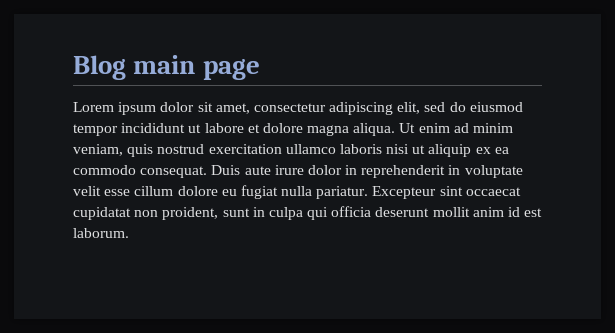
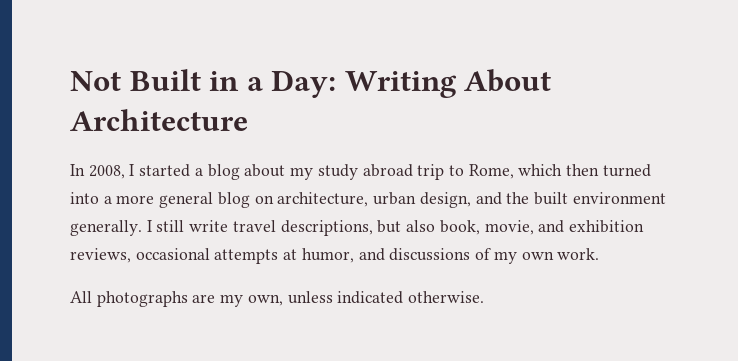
[73,55,260,80] [73,102,523,115] [73,123,514,136] [73,144,509,157] [73,165,523,178] [73,185,521,199] [73,206,543,220] [73,228,129,238] Blog main page // Lorem ipsum dolor sit amet, consectetur adipiscing elit, sed do eiusmod tempor incididunt ut labore et dolore magna aliqua. Ut enim ad minim veniam, quis nostrud exercitation ullamco laboris nisi ut aliquip ex ea commodo consequat. Duis aute irure dolor in reprehenderit in voluptate velit esse cillum dolore eu fugiat nulla pariatur. Excepteur sint occaecat cupidatat non proident, sunt in culpa qui officia deserunt mollit anim id est laborum. -> [70,69,552,98] [70,109,248,131] [70,164,651,180] [70,192,666,208] [70,220,644,236] [70,248,600,264] [70,291,485,307] Not Built in a Day: Writing About Architecture // In 2008, I started a blog about my study abroad trip to Rome, which then turned into a more general blog on architecture, urban design, and the built environment generally. I still write travel descriptions, but also book, movie, and exhibition reviews, occasional attempts at humor, and discussions of my own work. // All photographs are my own, unless indicated otherwise.

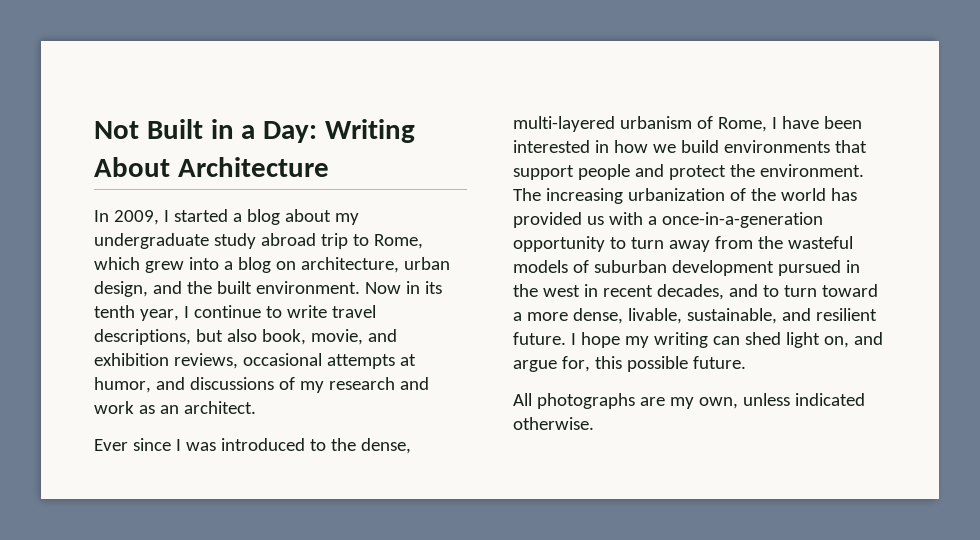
[88,165,125,179] 2008, -> [113,210,159,225] 2009,
(314, 173) none -> [94,233,209,249] undergraduate
[566,164,651,177] [70,192,214,208] then turned into a more general -> [144,257,233,273] grew into a
[572,192,666,204] [70,220,185,236] environment generally. I still -> [255,281,442,294] [94,305,282,321] environment. Now in its tenth year, I continue to
[521,248,600,260] own work. -> [328,377,429,390] [94,401,256,414] [94,438,411,454] [513,116,862,132] [513,140,867,153] [513,164,864,180] [513,188,857,204] [513,212,823,228] [513,236,853,252] [513,260,860,276] [513,284,878,300] [513,308,877,324] [513,332,883,348] [513,356,746,372] research and work as an architect. // Ever since I was introduced to the dense, multi-layered urbanism of Rome, I have been interested in how we build environments that support people and protect the environment. The increasing urbanization of the world has provided us with a once-in-a-generation opportunity to turn away from the wasteful models of suburban development pursued in the west in recent decades, and to turn toward a more dense, livable, sustainable, and resilient future. I hope my writing can shed light on, and argue for, this possible future.

